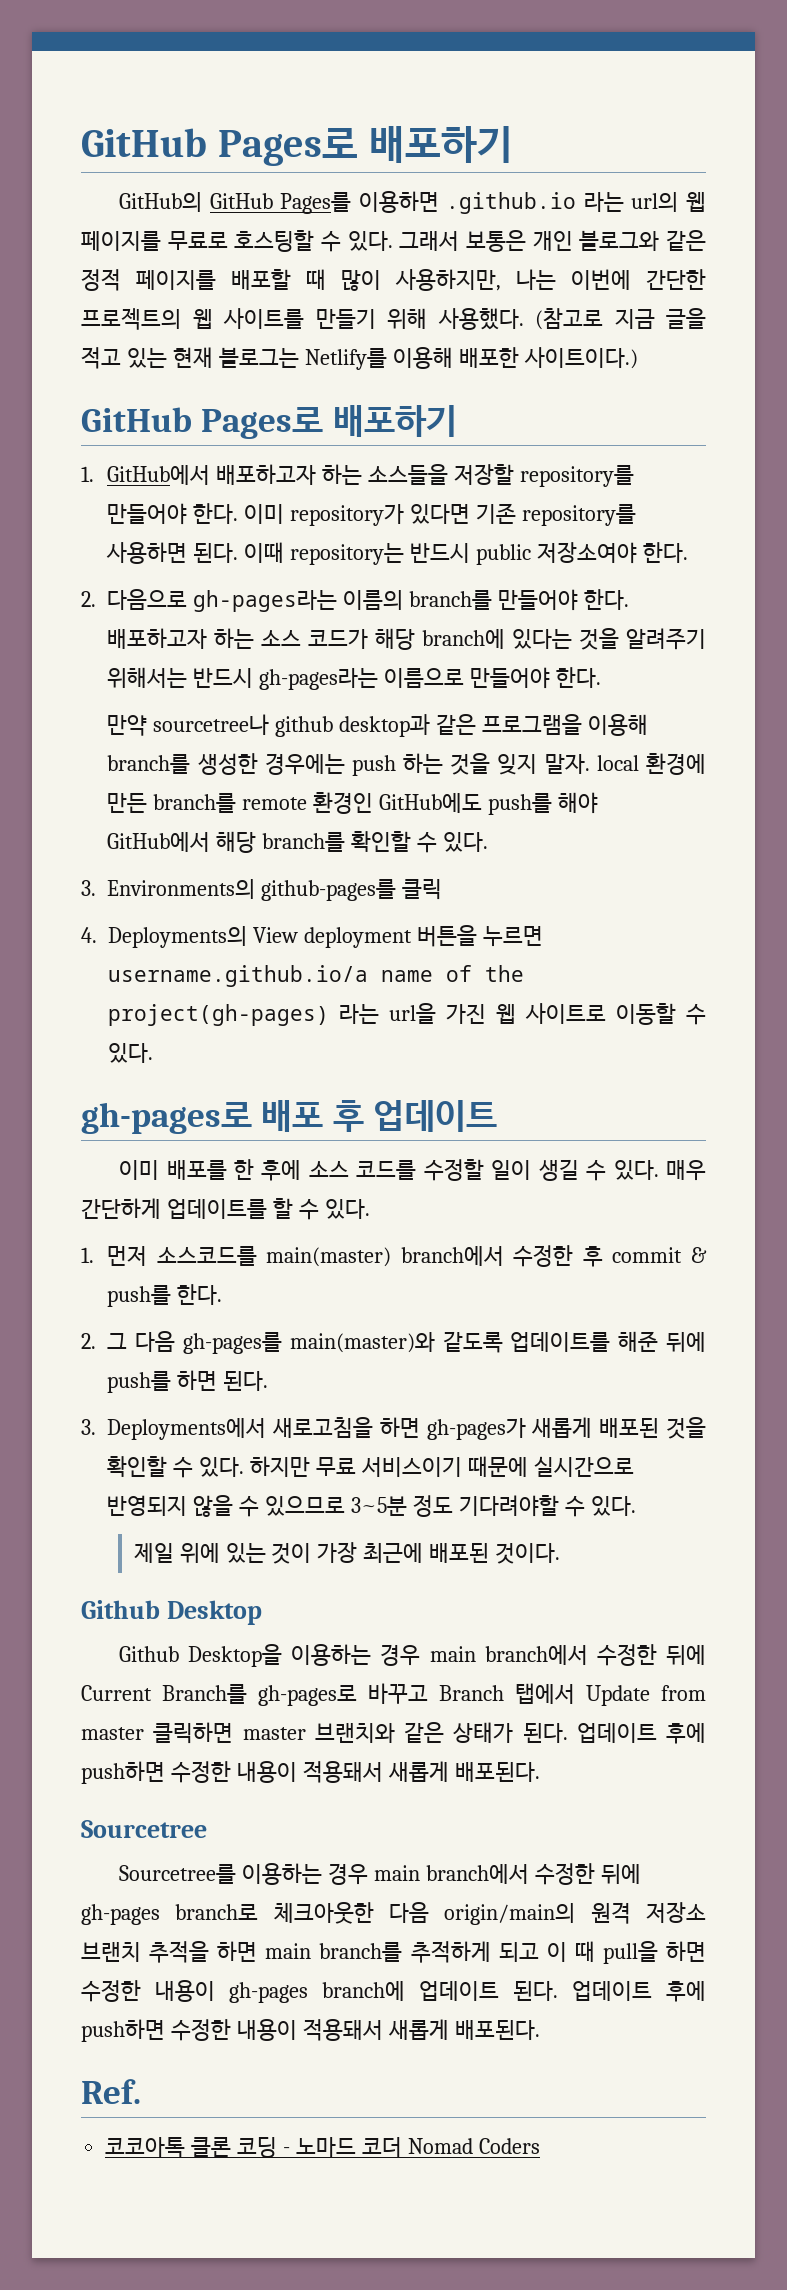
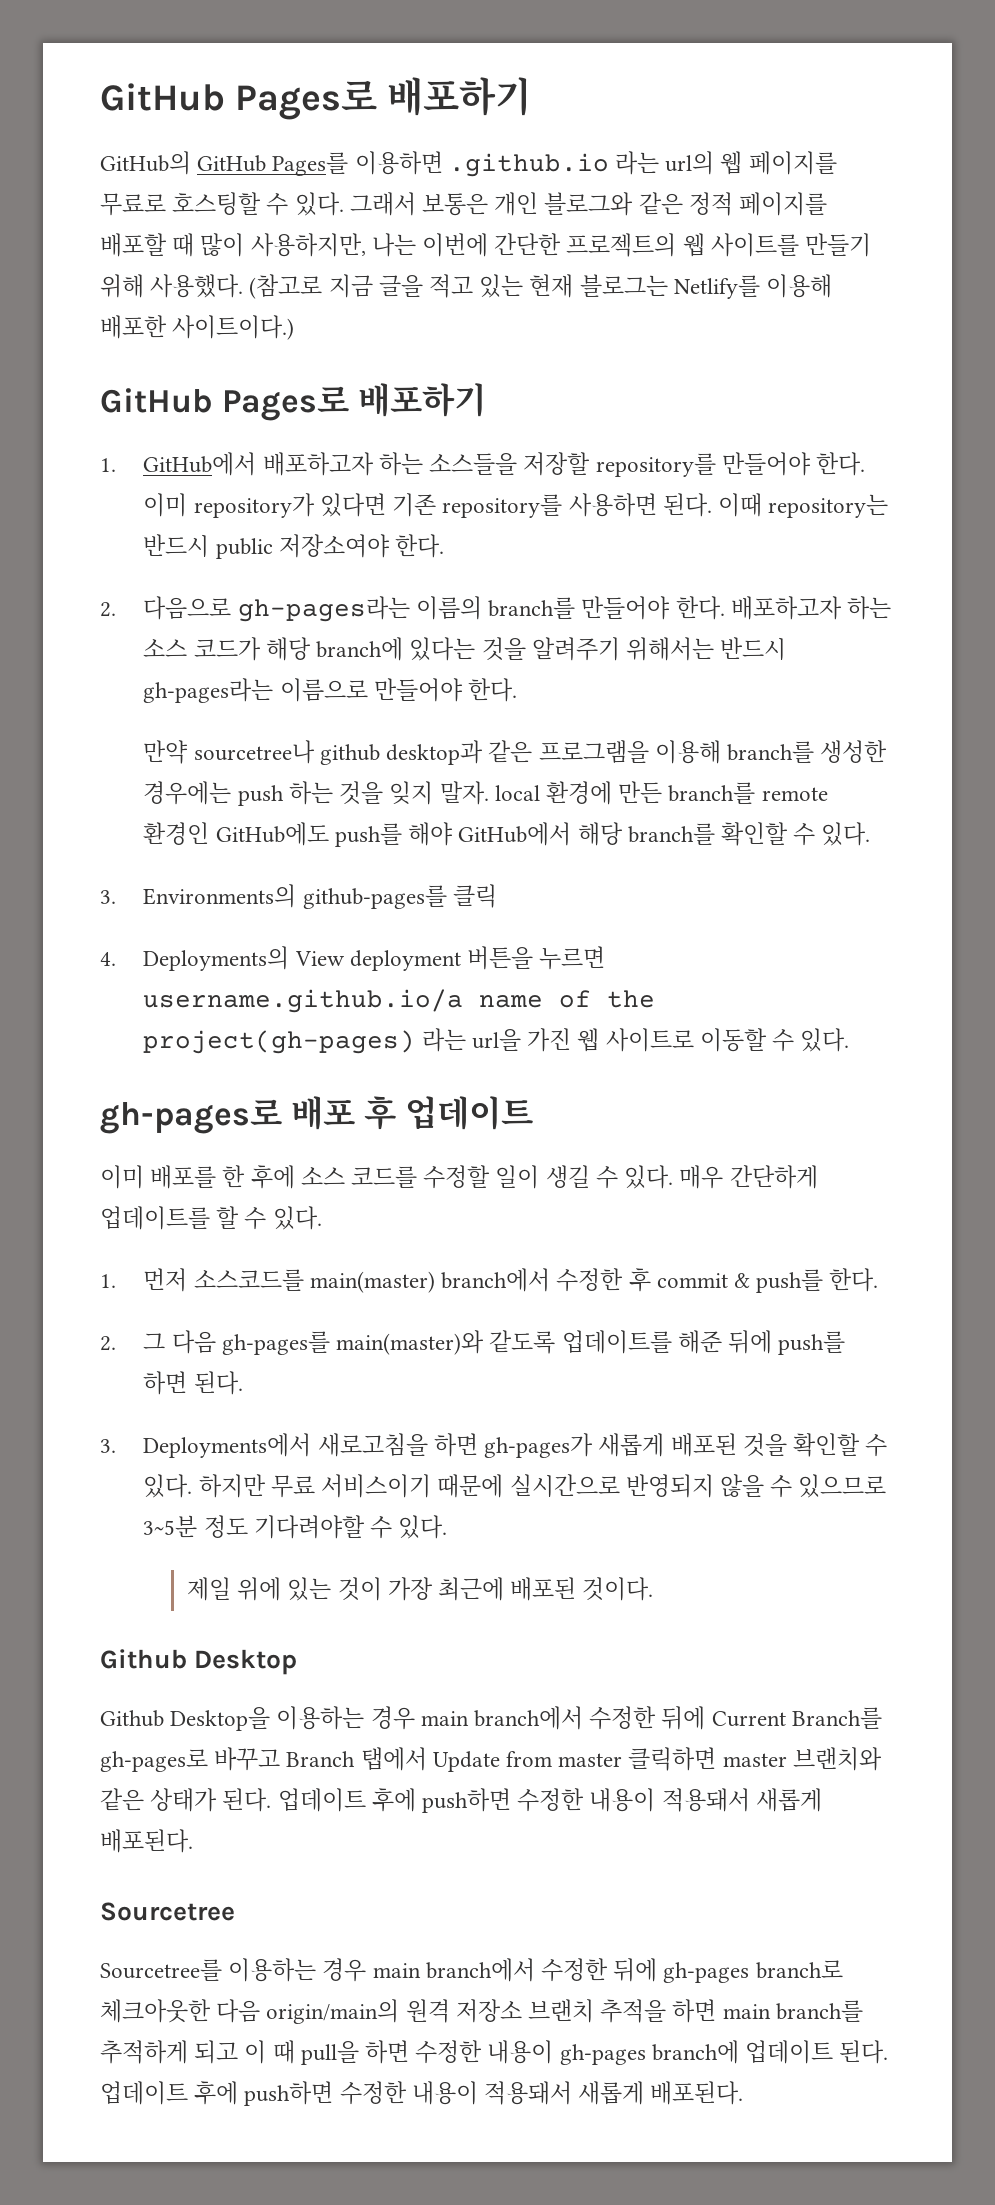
[81,2079,141,2104] [105,2137,540,2158] // Ref. // 코코아톡 클론 코딩 - 노마드 코더 Nomad Coders -> (744, 2093) none

